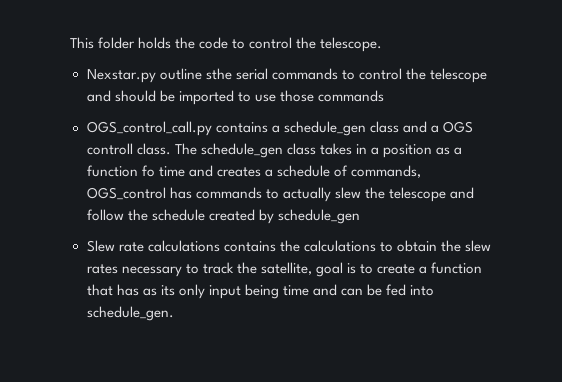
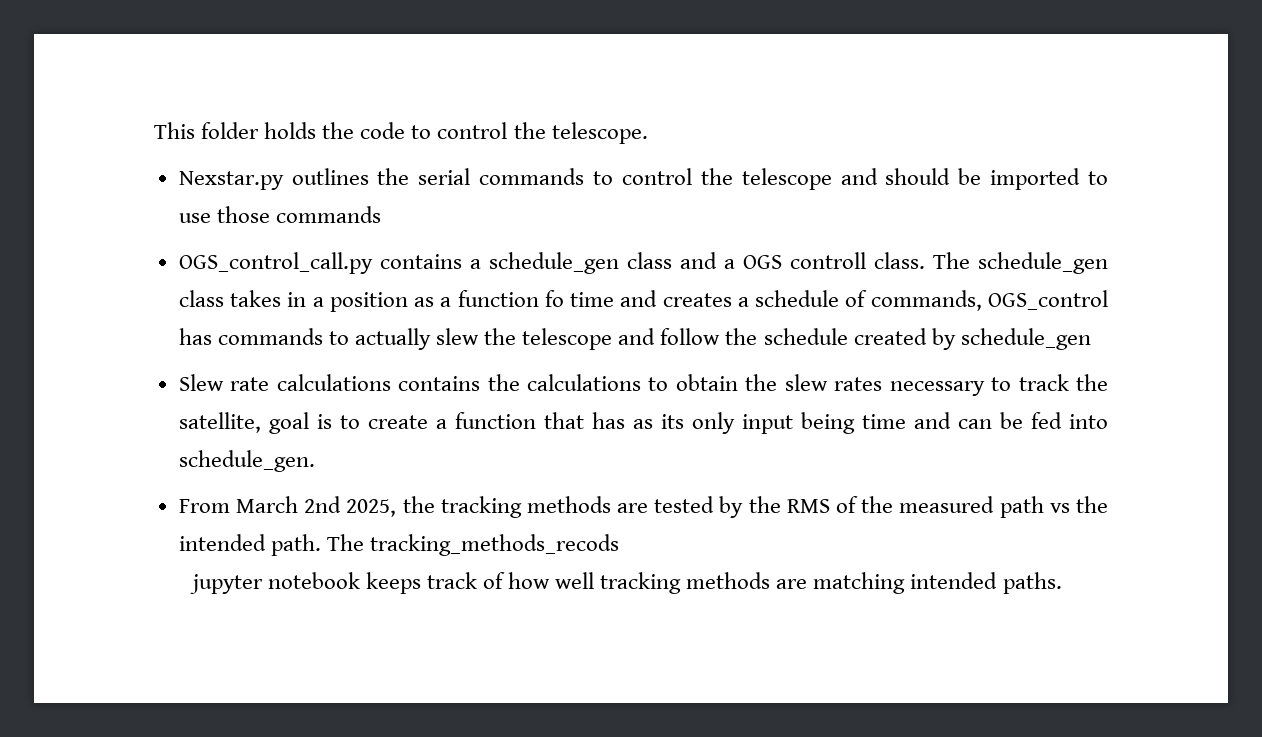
[159,68,232,80] outline sthe -> [291,168,410,185] outlines the
(174, 313) none -> [178,496,1108,518] [178,534,619,556] [189,572,1062,594] // From March 2nd 2025, the tracking methods are tested by the RMS of the measured path vs the intended path. The tracking_methods_recods // jupyter notebook keeps track of how well tracking methods are matching intended paths.

